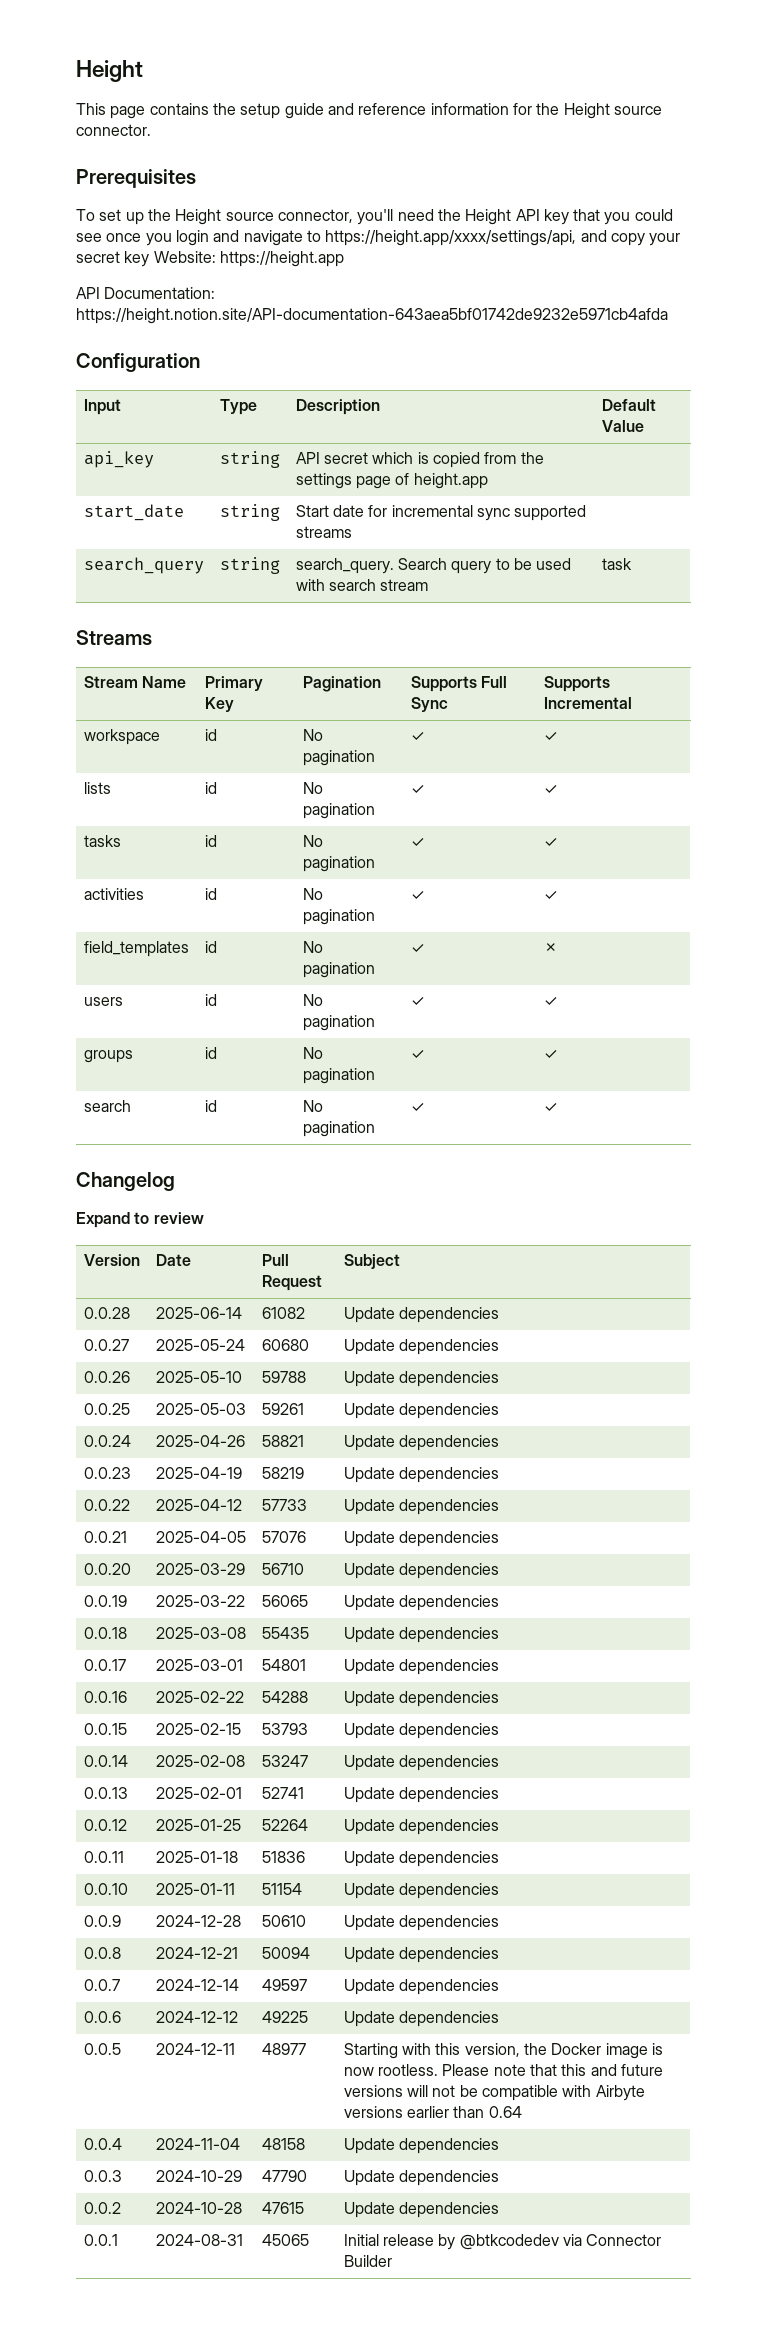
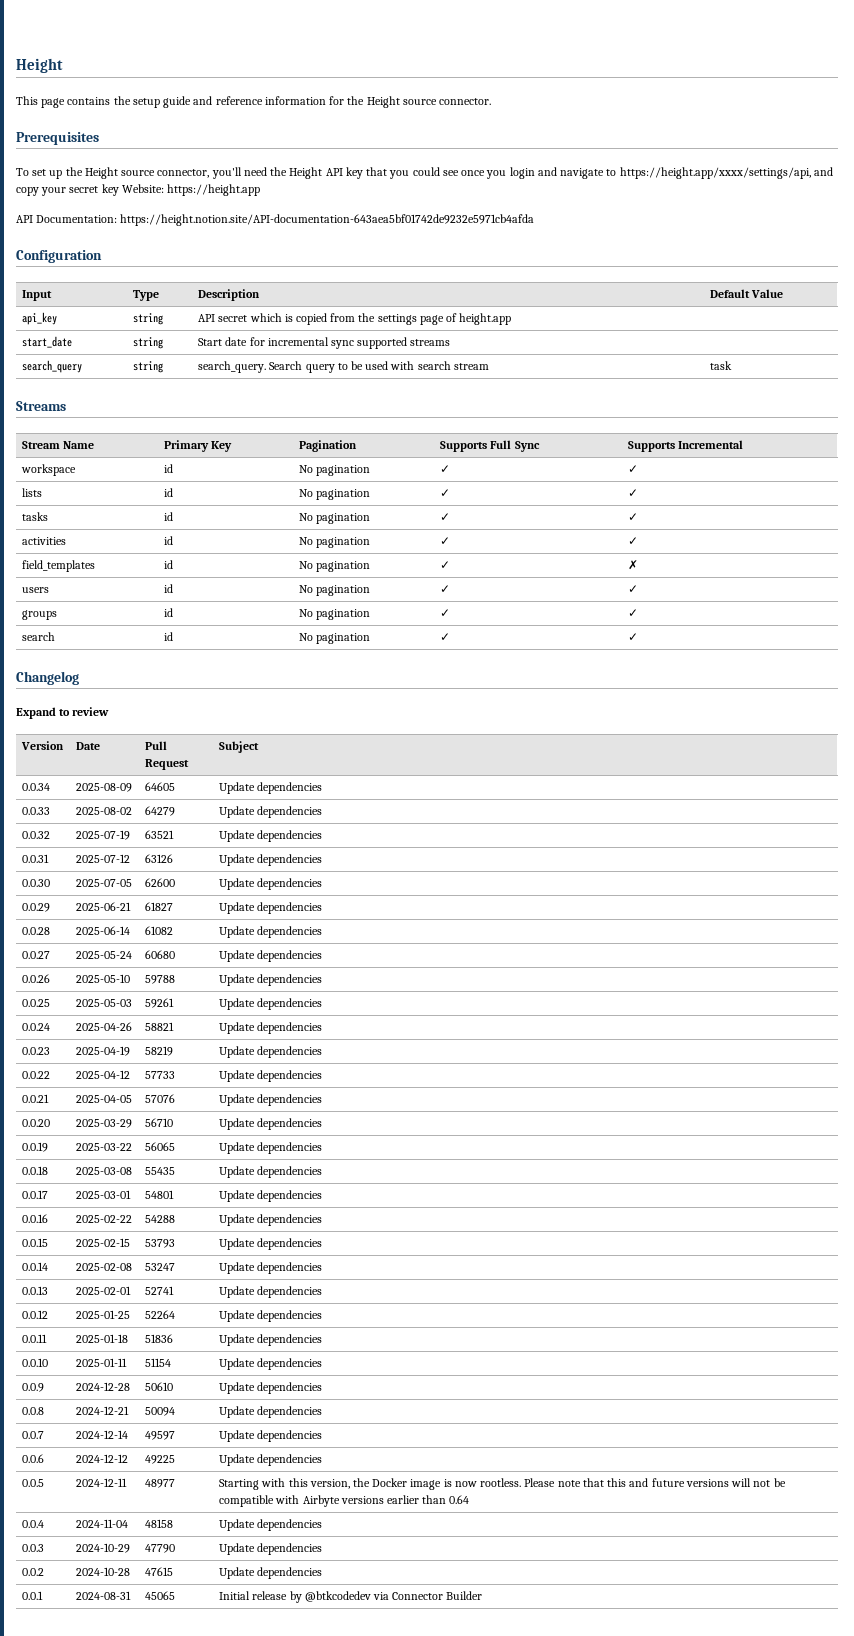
(400, 1261) none -> [22,783,51,791] [76,783,133,792] [145,782,176,791] [219,782,323,794] [22,807,51,815] [76,807,133,815] [145,806,176,816] [219,806,323,818] [22,831,51,839] [76,830,131,840] [145,830,175,839] [219,830,323,842] [22,854,50,863] [76,854,131,863] [145,854,174,863] [219,854,323,866] [22,879,51,887] [76,879,133,887] [145,878,176,887] [219,878,323,890] [22,903,51,912] [76,902,132,911] [145,902,174,911] [219,902,323,914] // 0.0.34 | 2025-08-09 | 64605 | Update dependencies // 0.0.33 | 2025-08-02 | 64279 | Update dependencies // 0.0.32 | 2025-07-19 | 63521 | Update dependencies // 0.0.31 | 2025-07-12 | 63126 | Update dependencies // 0.0.30 | 2025-07-05 | 62600 | Update dependencies // 0.0.29 | 2025-06-21 | 61827 | Update dependencies

